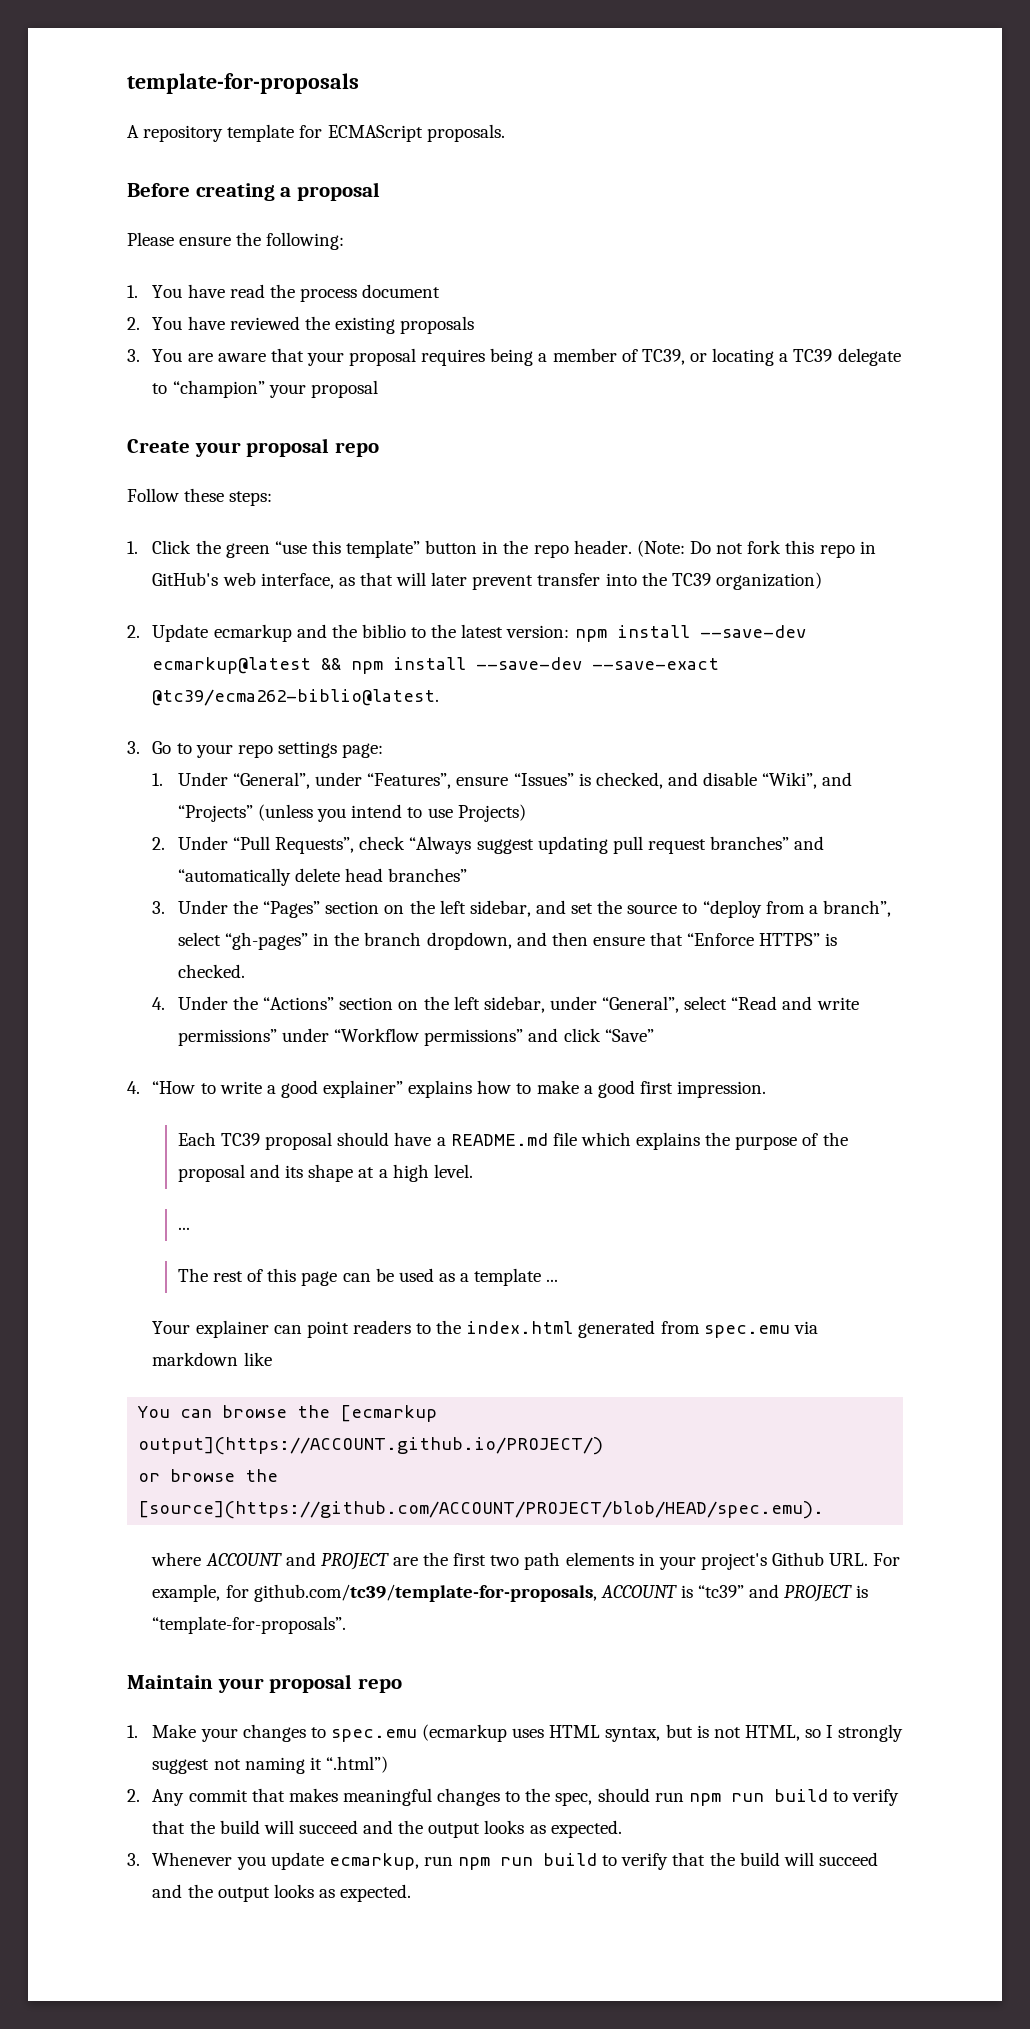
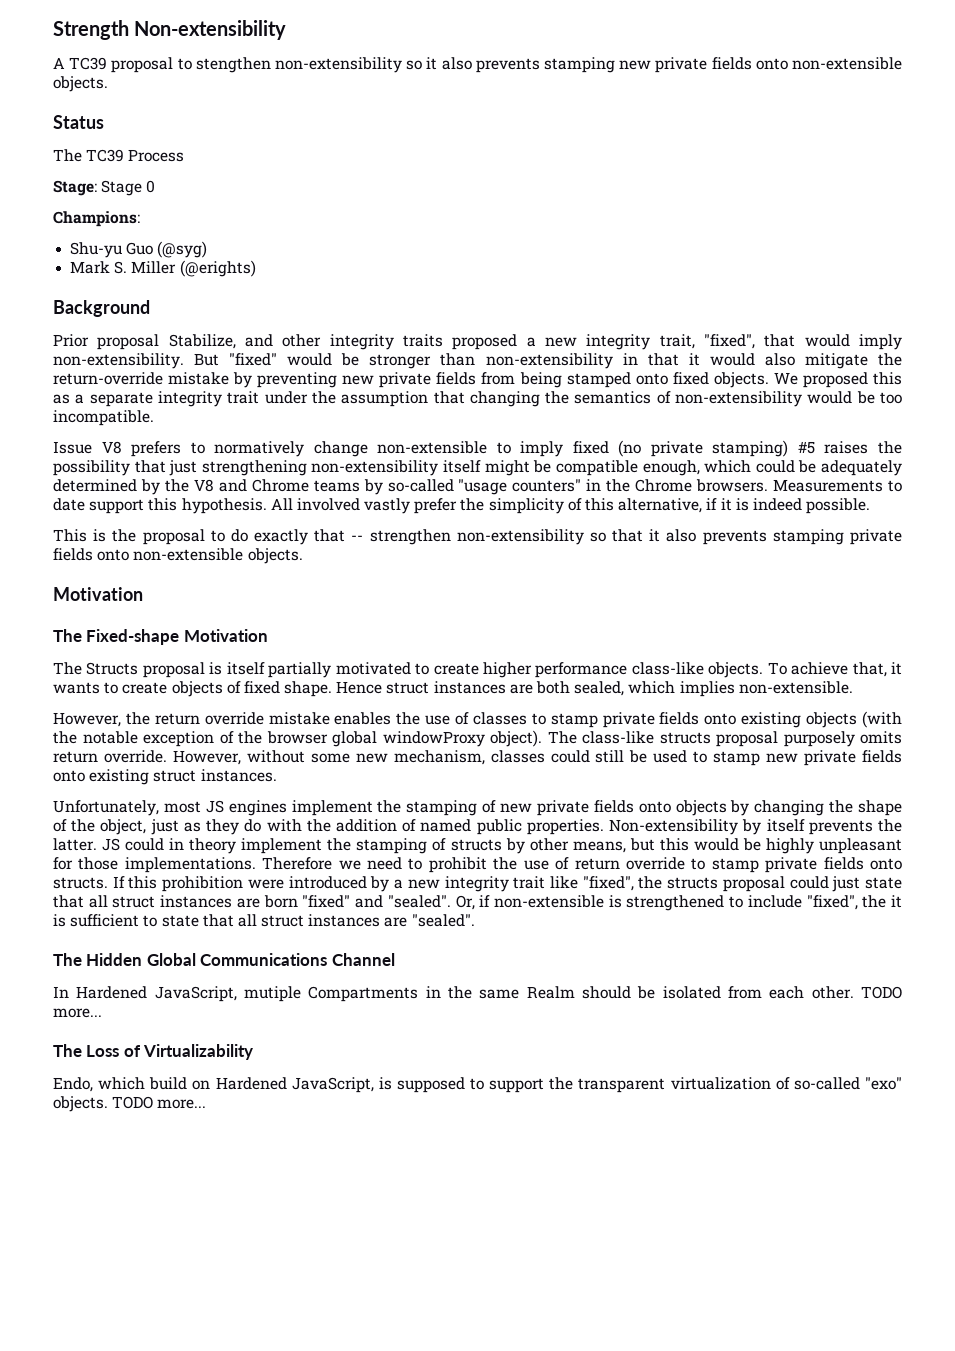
[127,73,359,94] template-for-proposals -> [53,20,287,40] Strength Non-extensibility
[143,124,505,142] [127,182,381,201] [127,232,345,250] [127,284,441,302] [127,316,475,334] [127,348,901,366] [152,380,378,398] [127,438,380,457] [127,488,273,506] [127,540,876,558] [152,572,822,590] [127,624,806,642] [152,657,720,674] [152,689,440,706] [127,741,384,758] [152,772,853,789] [177,804,526,822] [152,836,825,854] [177,868,468,886] [152,900,891,918] [177,932,838,950] [177,964,245,978] [152,996,859,1013] [177,1028,654,1046] [127,1080,767,1098] [177,1132,848,1150] [177,1164,473,1182] [177,1227,190,1230] [177,1268,559,1286] [152,1320,818,1338] [152,1352,272,1366] [137,1405,438,1422] [138,1437,604,1455] [138,1469,279,1482] [138,1501,825,1519] [151,1552,901,1570] [152,1584,869,1602] [152,1616,347,1634] [127,1674,403,1693] [127,1724,904,1742] [152,1756,388,1774] [127,1788,900,1806] [152,1820,622,1838] [127,1852,878,1870] [152,1884,412,1902] repository template for ECMAScript proposals. // Before creating a proposal // Please ensure the following: // 1. You have read the process document // 2. You have reviewed the existing proposals // 3. You are aware that your proposal requires being a member of TC39, or locating a TC39 delegate to “champion” your proposal // Create your proposal repo // Follow these steps: // 1. Click the green “use this template” button in the repo header. (Note: Do not fork this repo in GitHub's web interface, as that will later prevent transfer into the TC39 organization) // 2. Update ecmarkup and the biblio to the latest version: npm install --save-dev ecmarkup@latest && npm install --save-dev --save-exact @tc39/ecma262-biblio@latest. // 3. Go to your repo settings page: // 1. Under “General”, under “Features”, ensure “Issues” is checked, and disable “Wiki”, and “Projects” (unless you intend to use Projects) // 2. Under “Pull Requests”, check “Always suggest updating pull request branches” and “automatically delete head branches” // 3. Under the “Pages” section on the left sidebar, and set the source to “deploy from a branch”, select “gh-pages” in the branch dropdown, and then ensure that “Enforce HTTPS” is checked. // 4. Under the “Actions” section on the left sidebar, under “General”, select “Read and write permissions” under “Workflow permissions” and click “Save” // 4. “How to write a good explainer” explains how to make a good first impression. // Each TC39 proposal should have a README.md file which explains the purpose of the proposal and its shape at a high level. // ... // The rest of this page can be used as a template ... // Your explainer can point readers to the index.html generated from spec.emu via markdown like // You can browse the [ecmarkup output](https://ACCOUNT.github.io/PROJECT/) // or browse the [source](https://github.com/ACCOUNT/PROJECT/blob/HEAD/spec.emu). // where ACCOUNT and PROJECT are the first two path elements in your project's Github URL. For example, for github.com/tc39/template-for-proposals, ACCOUNT is “tc39” and PROJECT is “template-for-proposals”. // Maintain your proposal repo // 1. Make your changes to spec.emu (ecmarkup uses HTML syntax, but is not HTML, so I strongly suggest not naming it “.html”) // 2. Any commit that makes meaningful changes to the spec, should run npm run build to verify that the build will succeed and the output looks as expected. // 3. Whenever you update ecmarkup, run npm run build to verify that the build will succeed and the output looks as expected. -> [69,57,903,73] [53,76,108,92] [53,115,104,129] [53,149,185,162] [53,180,156,196] [53,211,140,227] [70,241,208,258] [70,260,256,277] [53,300,150,317] [53,334,903,350] [53,353,902,369] [53,372,902,388] [53,391,902,407] [53,410,154,426] [53,440,902,457] [53,460,903,476] [53,479,902,495] [53,498,871,514] [53,529,902,545] [53,548,303,564] [53,587,143,601] [53,629,268,645] [53,662,902,678] [53,681,853,697] [53,711,902,728] [53,730,902,747] [53,750,902,766] [53,769,277,785] [53,800,902,816] [53,819,902,835] [53,838,902,854] [53,857,902,873] [53,876,902,892] [53,895,902,911] [53,914,475,927] [53,953,395,966] [53,986,903,1002] [53,1008,102,1018] [53,1044,254,1060] [53,1077,902,1093] [53,1096,207,1112] TC39 proposal to stengthen non-extensibility so it also prevents stamping new private fields onto non-extensible objects. // Status // The TC39 Process // Stage: Stage 0 // Champions: // Shu-yu Guo (@syg) // Mark S. Miller (@erights) // Background // Prior proposal Stabilize, and other integrity traits proposed a new integrity trait, "fixed", that would imply non-extensibility. But "fixed" would be stronger than non-extensibility in that it would also mitigate the return-override mistake by preventing new private fields from being stamped onto fixed objects. We proposed this as a separate integrity trait under the assumption that changing the semantics of non-extensibility would be too incompatible. // Issue V8 prefers to normatively change non-extensible to imply fixed (no private stamping) #5 raises the possibility that just strengthening non-extensibility itself might be compatible enough, which could be adequately determined by the V8 and Chrome teams by so-called "usage counters" in the Chrome browsers. Measurements to date support this hypothesis. All involved vastly prefer the simplicity of this alternative, if it is indeed possible. // This is the proposal to do exactly that -- strengthen non-extensibility so that it also prevents stamping private fields onto non-extensible objects. // Motivation // The Fixed-shape Motivation // The Structs proposal is itself partially motivated to create higher performance class-like objects. To achieve that, it wants to create objects of fixed shape. Hence struct instances are both sealed, which implies non-extensible. // However, the return override mistake enables the use of classes to stamp private fields onto existing objects (with the notable exception of the browser global windowProxy object). The class-like structs proposal purposely omits return override. However, without some new mechanism, classes could still be used to stamp new private fields onto existing struct instances. // Unfortunately, most JS engines implement the stamping of new private fields onto objects by changing the shape of the object, just as they do with the addition of named public properties. Non-extensibility by itself prevents the latter. JS could in theory implement the stamping of structs by other means, but this would be highly unpleasant for those implementations. Therefore we need to prohibit the use of return override to stamp private fields onto structs. If this prohibition were introduced by a new integrity trait like "fixed", the structs proposal could just state that all struct instances are born "fixed" and "sealed". Or, if non-extensible is strengthened to include "fixed", the it is sufficient to state that all struct instances are "sealed". // The Hidden Global Communications Channel // In Hardened JavaScript, mutiple Compartments in the same Realm should be isolated from each other. TODO more... // The Loss of Virtualizability // Endo, which build on Hardened JavaScript, is supposed to support the transparent virtualization of so-called "exo" objects. TODO more...

